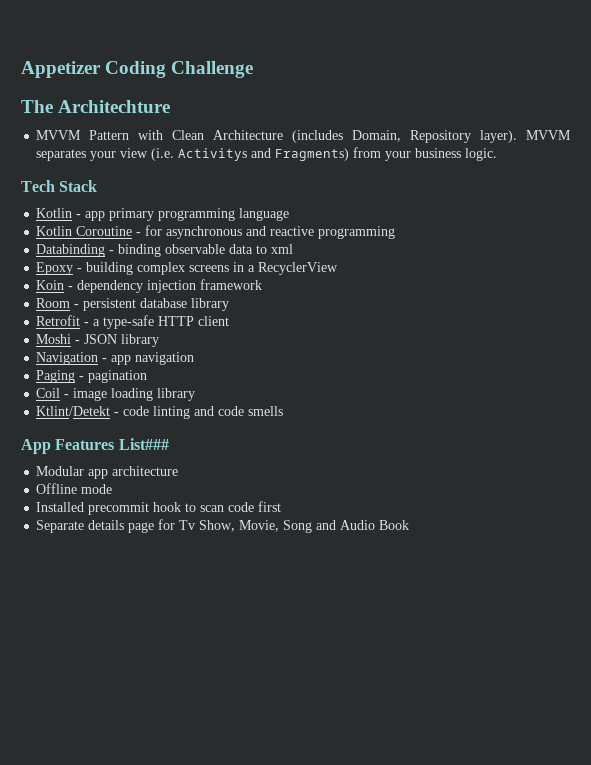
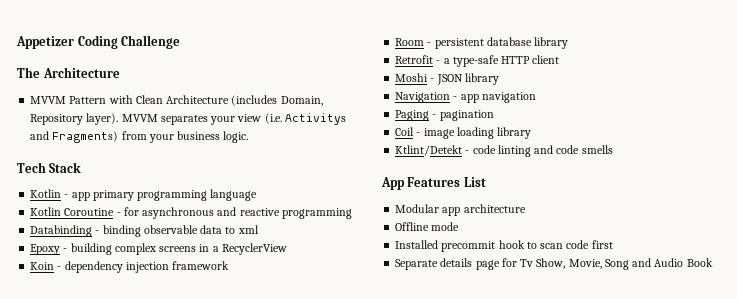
[58,100,171,113] Architechture -> [42,67,120,78] Architecture
[118,438,169,450] List### -> [463,177,486,187] List

